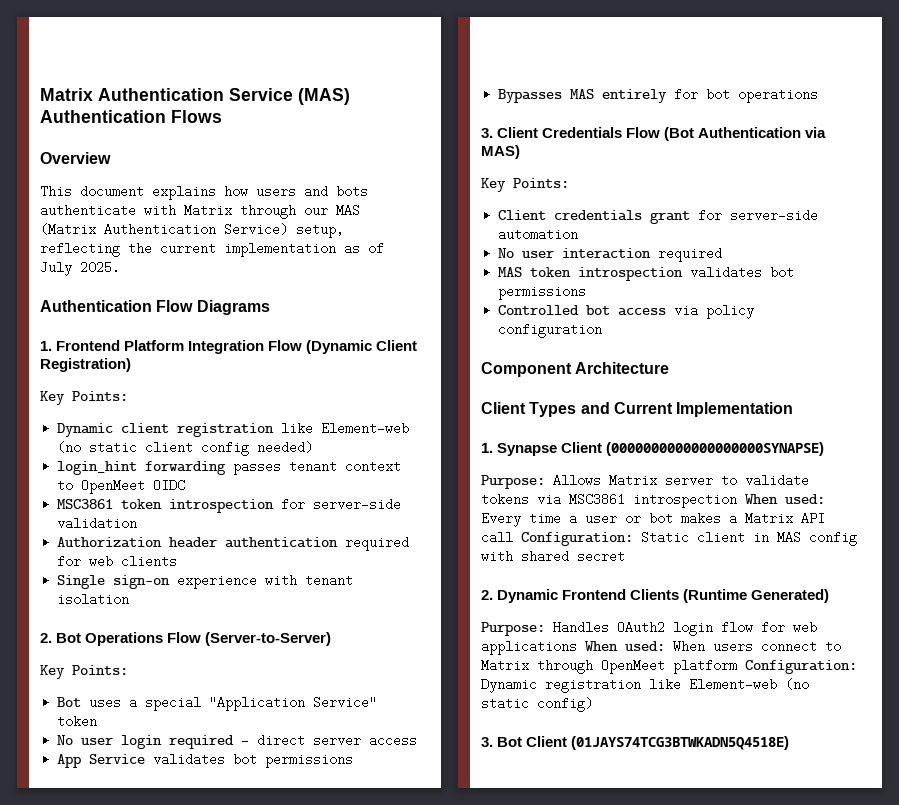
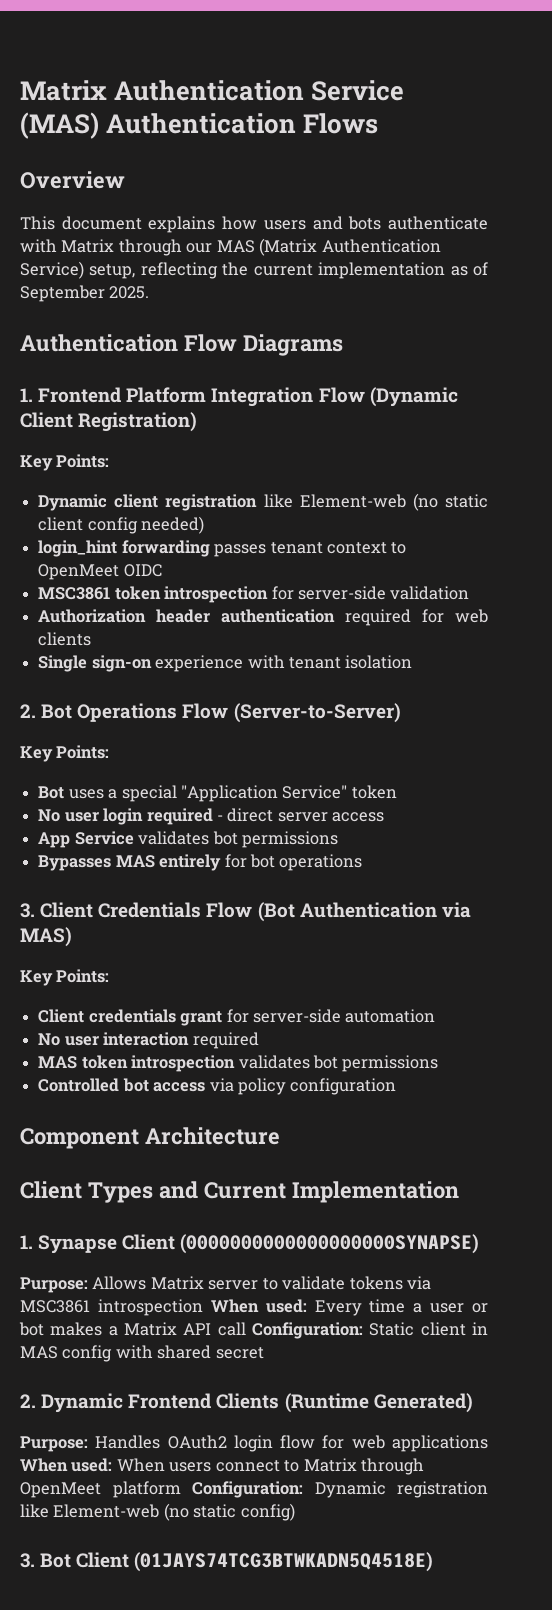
[40,261,72,276] July -> [20,285,105,302] September

